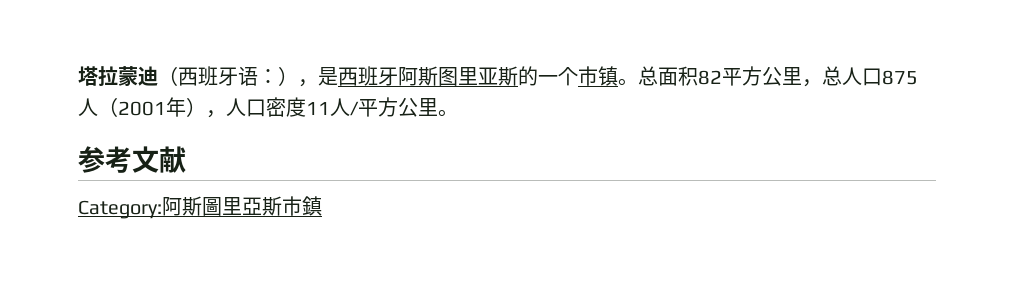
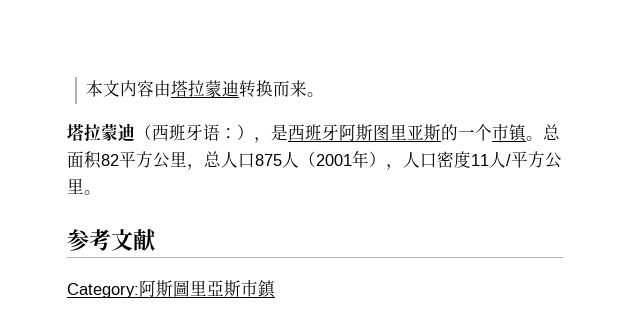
(78, 76) none -> [86,80,325,98] 本文内容由塔拉蒙迪转换而来。 //

